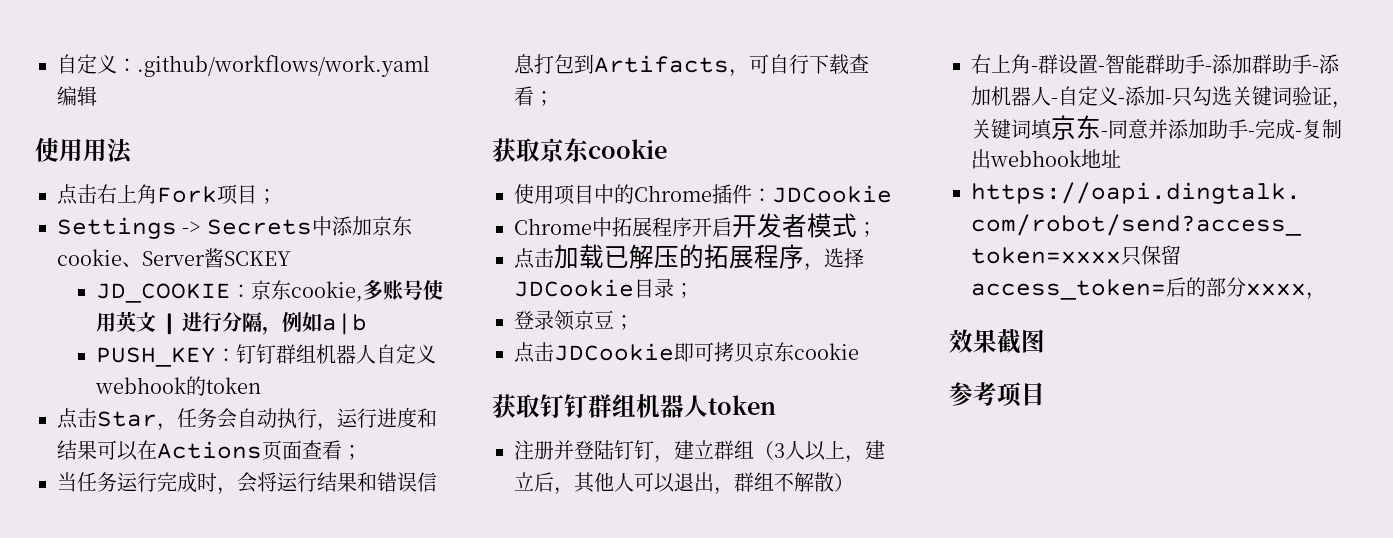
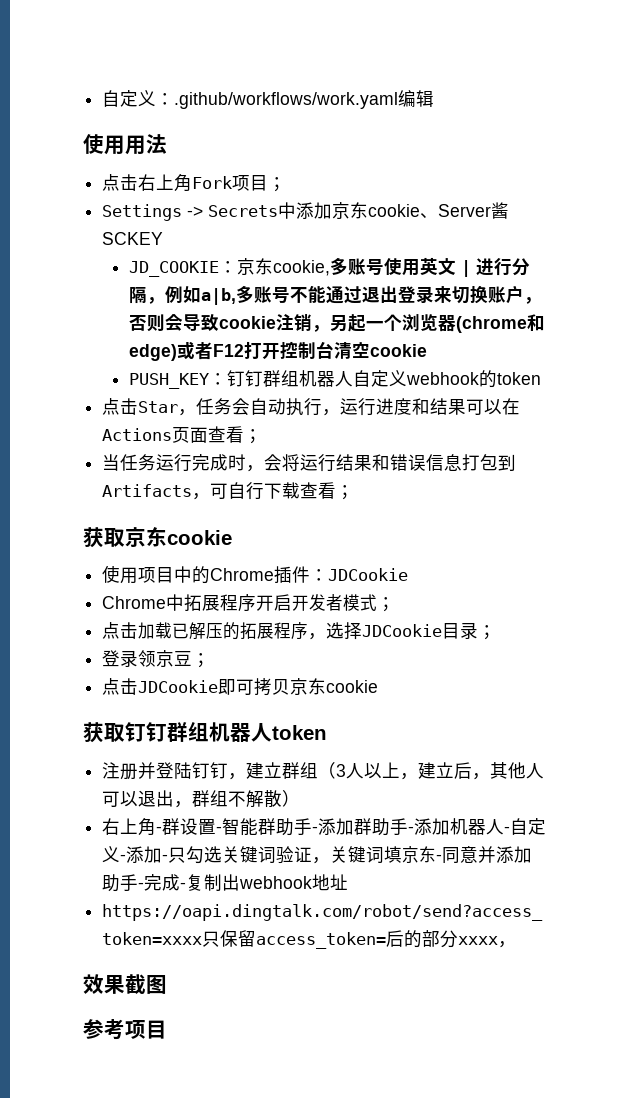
[322,313,368,335] a|b -> [200,285,542,305] [128,314,545,333] [128,341,427,361] a|b,多账号不能通过退出登录来切换账户，否则会导致cookie注销，另起一个浏览器(chrome和edge)或者F12打开控制台清空cookie

